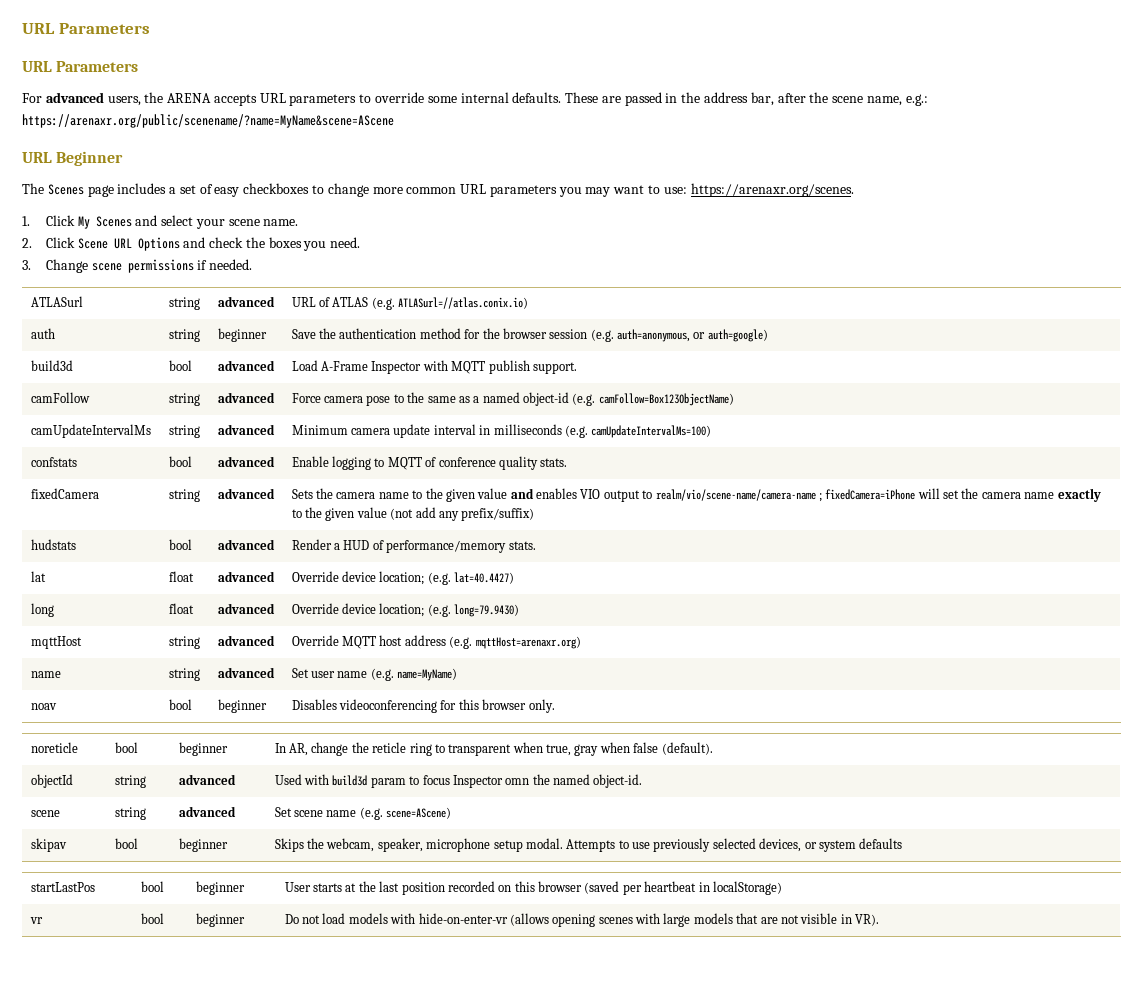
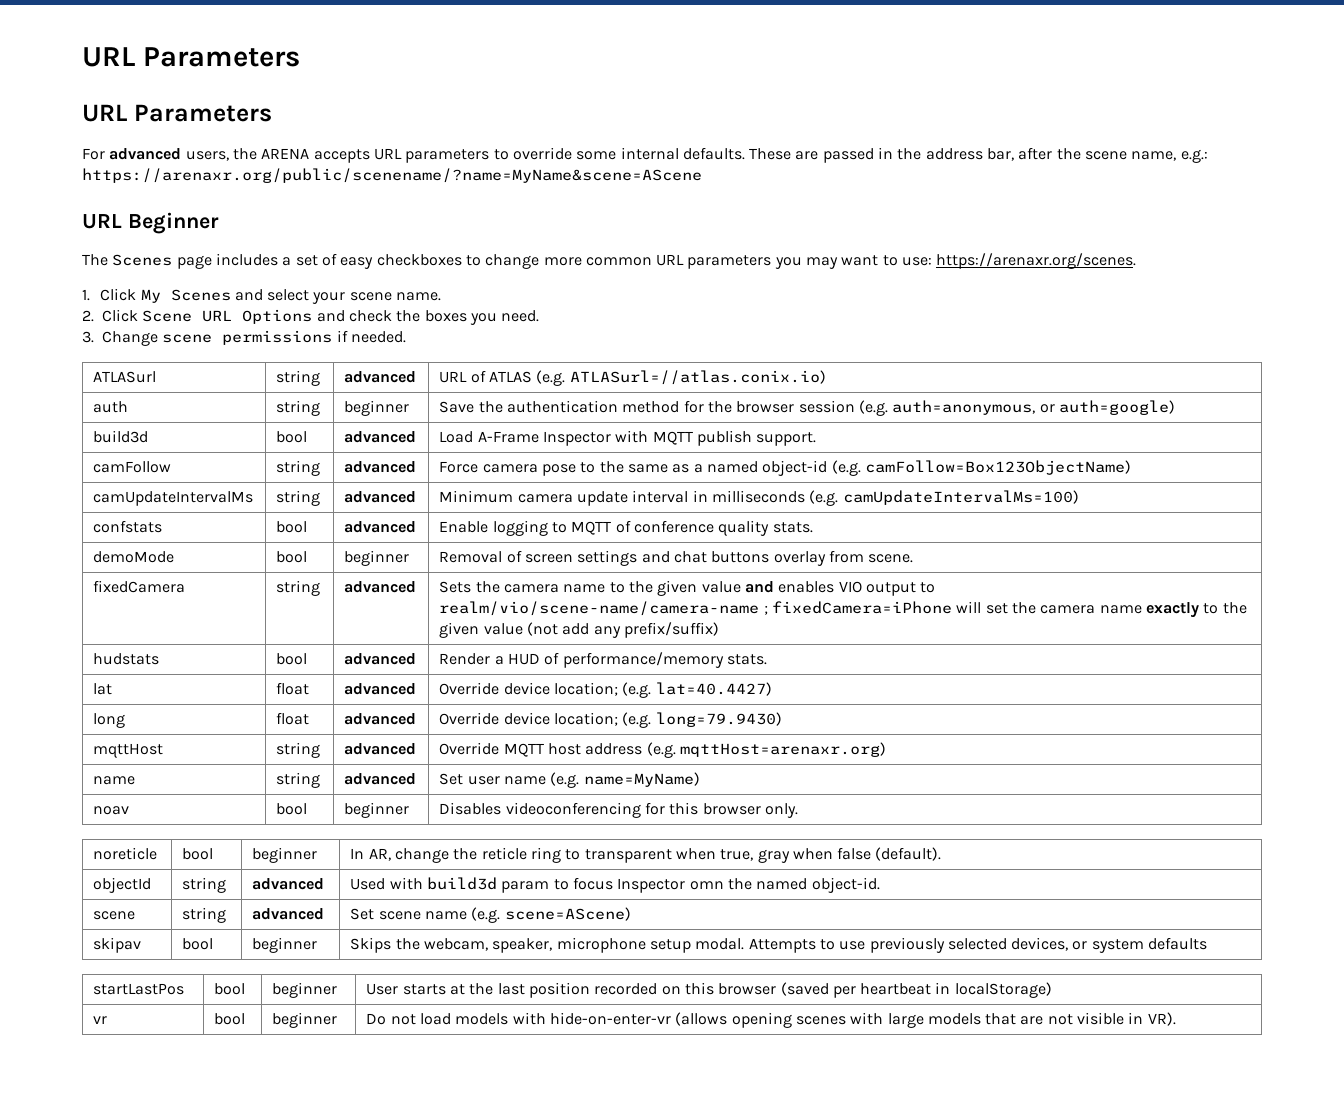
(568, 462) none -> [93,551,175,563] [276,551,308,563] [344,550,410,566] [439,550,914,566] // demoMode | bool | beginner | Removal of screen settings and chat buttons overlay from scene.

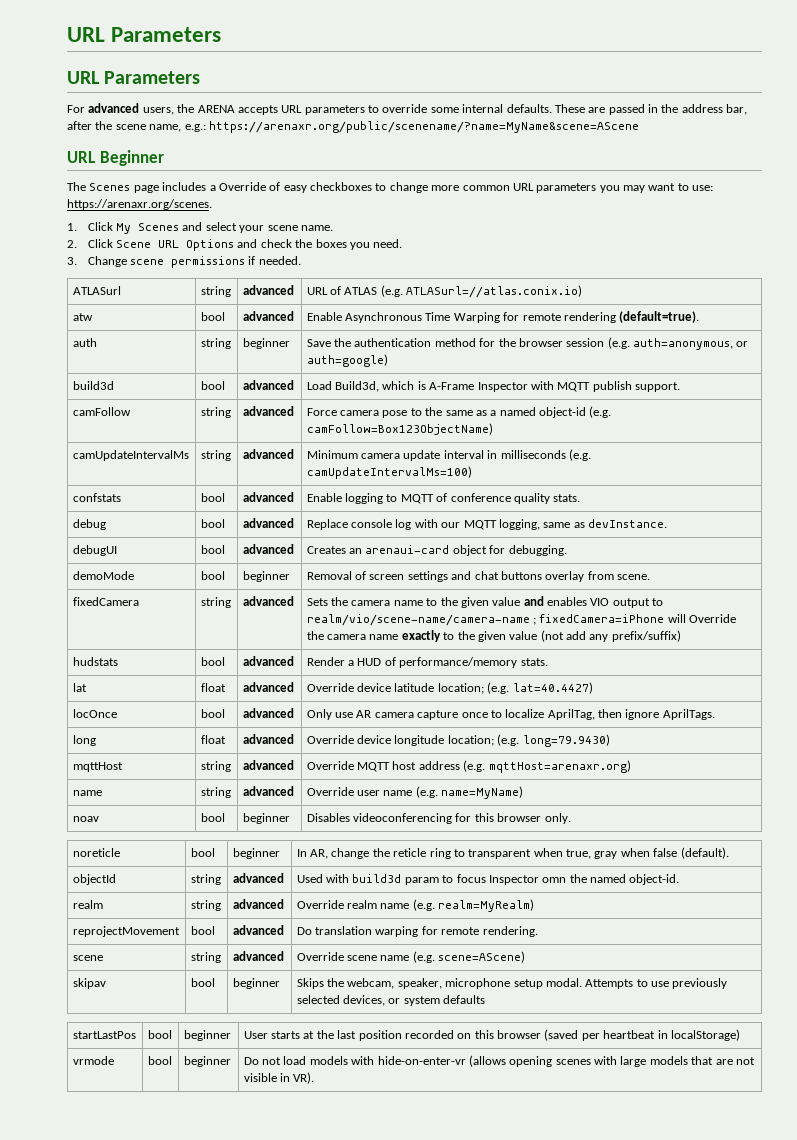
[295,255,318,266] set -> [218,182,266,191] Override
(826, 377) none -> [72,313,93,321] [200,312,225,321] [242,311,294,321] [306,311,700,323] // atw | bool | advanced | Enable Asynchronous Time Warping for remote rendering (default=true).
(474, 437) none -> [335,381,426,392] Build3d, which is
(813, 527) none -> [72,519,106,530] [200,519,225,528] [242,518,294,528] [306,519,668,530] [72,545,117,556] [200,545,225,554] [242,544,294,554] [306,545,567,556] // debug | bool | advanced | Replace console log with our MQTT logging, same as devInstance. // debugUI | bool | advanced | Creates an arenaui-card object for debugging.
[985,603,1008,614] set -> [689,614,737,623] Override
(550, 688) none -> [394,683,435,692] latitude
(772, 689) none -> [72,709,117,718] [200,709,225,718] [242,708,294,718] [306,709,715,720] // locOnce | bool | advanced | Only use AR camera capture once to localize AprilTag, then ignore AprilTags.
(550, 718) none -> [394,735,445,746] longitude
[439,773,464,785] Set -> [306,787,354,796] Override
(880, 885) none -> [72,900,103,909] [190,900,221,911] [232,899,284,909] [296,899,535,912] [72,926,180,937] [190,926,215,935] [232,925,284,935] [296,926,538,937] // realm | string | advanced | Override realm name (e.g. realm=MyRealm) // reprojectMovement | bool | advanced | Do translation warping for remote rendering.
[350,908,375,920] Set -> [296,952,344,961] Override
[93,1016,108,1024] vr -> [72,1056,114,1065] vrmode

